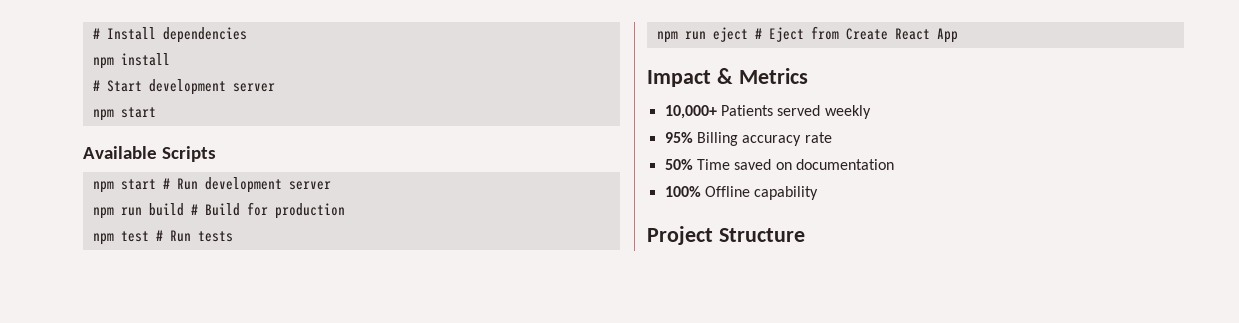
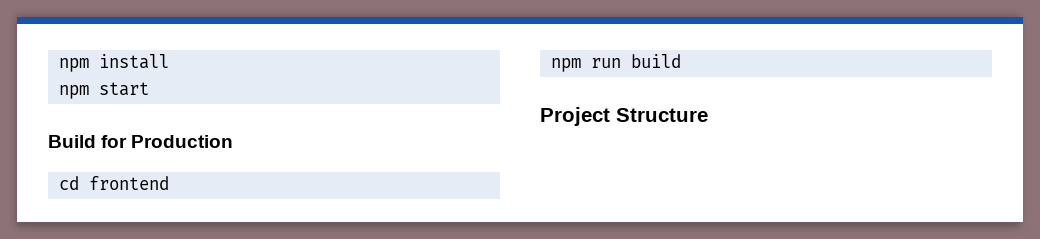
[92,27,247,43] # Install dependencies // -> (58, 65) none
[92,79,275,95] [92,107,156,121] [83,146,216,162] [92,177,331,193] [92,202,345,219] [92,230,233,245] [656,26,958,43] [647,68,808,87] [664,105,871,119] [664,132,832,146] [664,159,894,170] [664,186,819,200] # Start development server // npm start // Available Scripts // npm start # Run development server // npm run build # Build for production // npm test # Run tests // npm run eject # Eject from Create React App // Impact & Metrics // 10,000+ Patients served weekly // 95% Billing accuracy rate // 50% Time saved on documentation // 100% Offline capability -> [58,82,149,99] [48,135,234,148] [58,176,169,190] [550,54,681,72] npm start // Build for Production // cd frontend // npm run build

